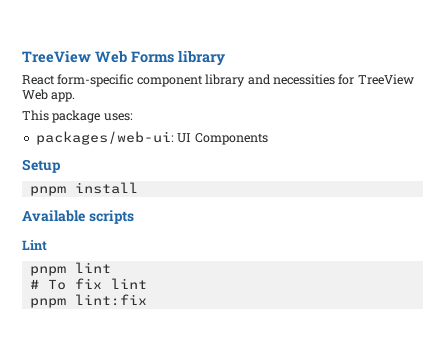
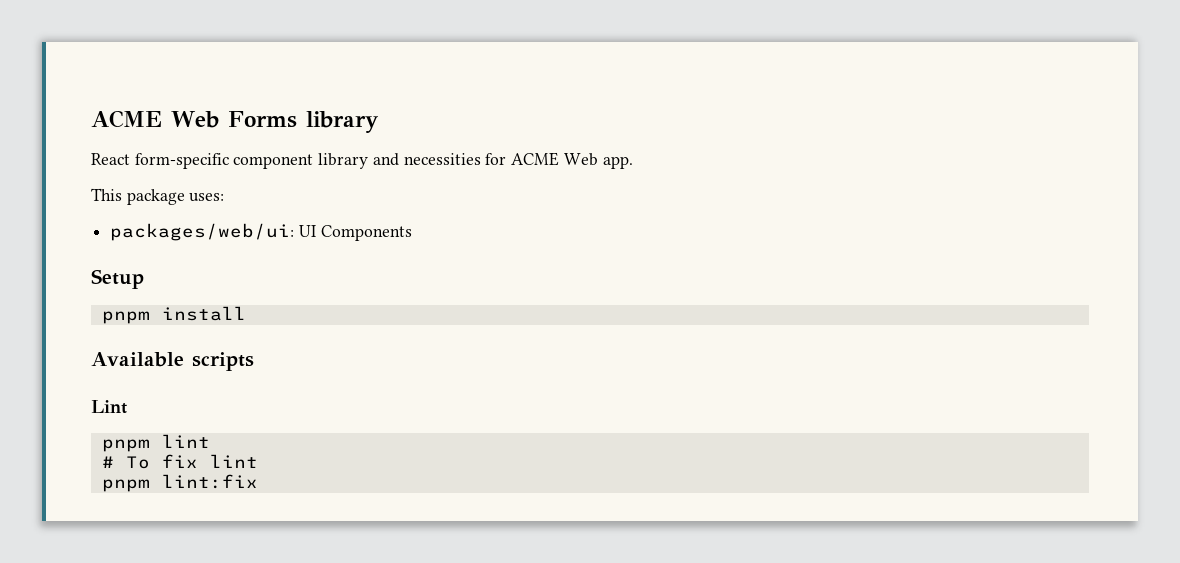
[22,50,91,63] TreeView -> [91,110,162,128] ACME
[357,74,414,85] TreeView -> [511,152,560,166] ACME
[35,131,174,145] packages/web-ui: -> [110,223,295,241] packages/web/ui:

